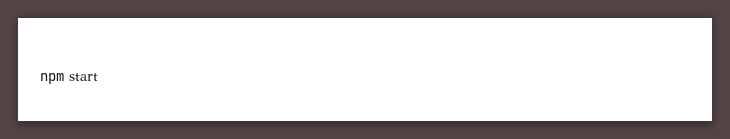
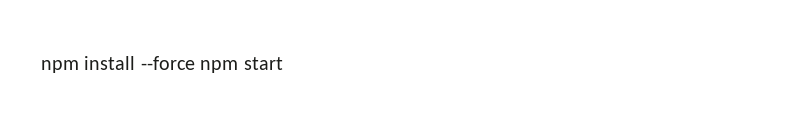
[40,73,64,84] npm -> [41,56,239,73] npm install --force npm

